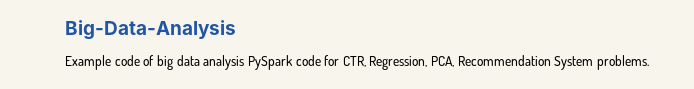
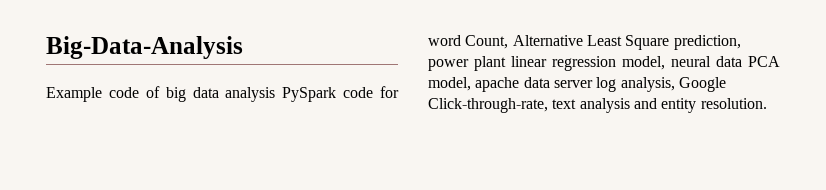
[342,55,650,70] CTR, Regression, PCA, Recommendation System problems. -> [428,35,741,50] [428,56,780,71] [428,77,726,92] [428,98,767,113] word Count, Alternative Least Square prediction, power plant linear regression model, neural data PCA model, apache data server log analysis, Google Click-through-rate, text analysis and entity resolution.

